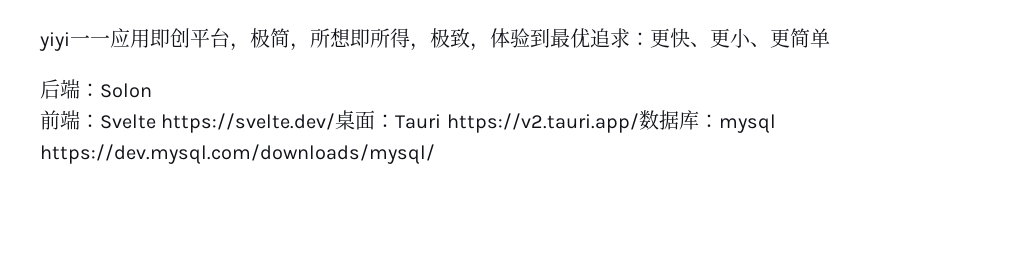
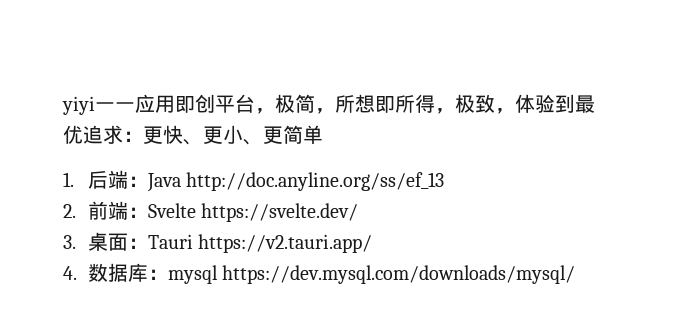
[40,79,152,99] 后端：Solon // -> [63,170,445,192] [63,204,76,218] 1.后端：Java http://doc.anyline.org/ss/ef_13 // 2.
(336, 123) none -> [63,235,76,249] // 3.
(639, 123) none -> [63,266,77,280] // 4.

